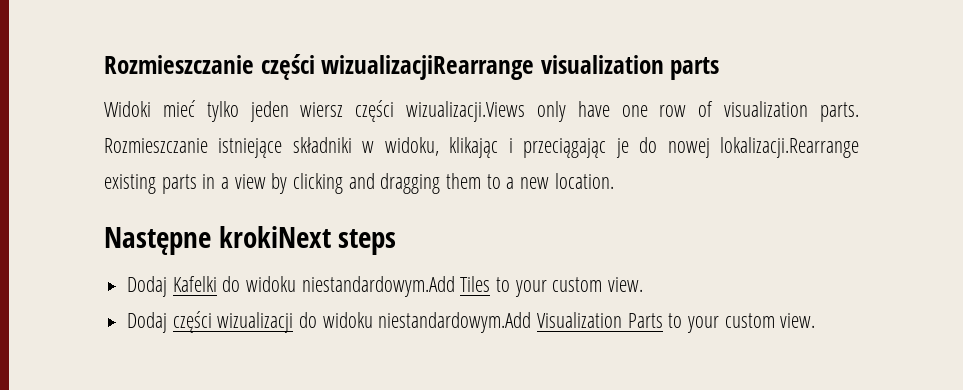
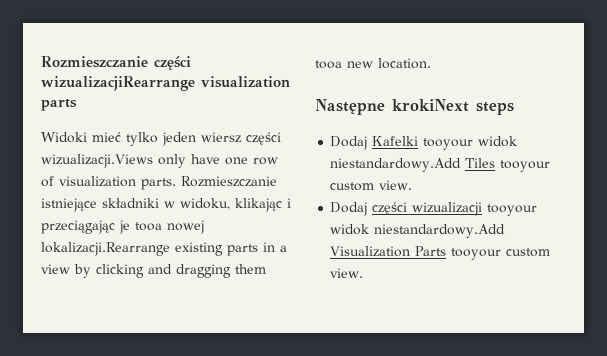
[639,137,658,153] do -> [135,222,162,231] tooa
[486,174,515,189] to a -> [315,60,342,69] tooa
[222,276,547,297] do widoku niestandardowym.Add Tiles to your -> [423,136,518,150] [330,158,551,172] tooyour widok niestandardowy.Add Tiles tooyour
[299,312,720,333] do widoku niestandardowym.Add Visualization Parts to your -> [487,204,538,216] [330,224,506,238] [330,246,502,260] tooyour widok niestandardowy.Add Visualization Parts tooyour

